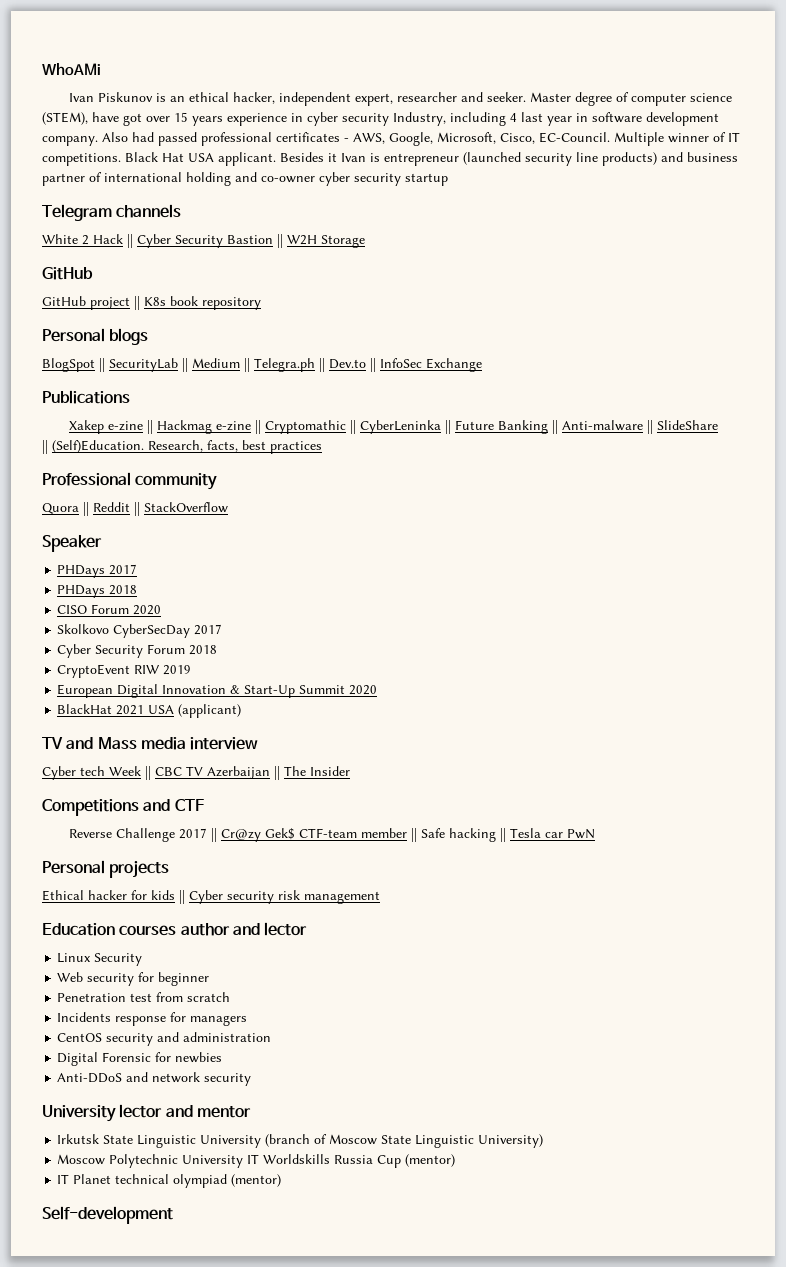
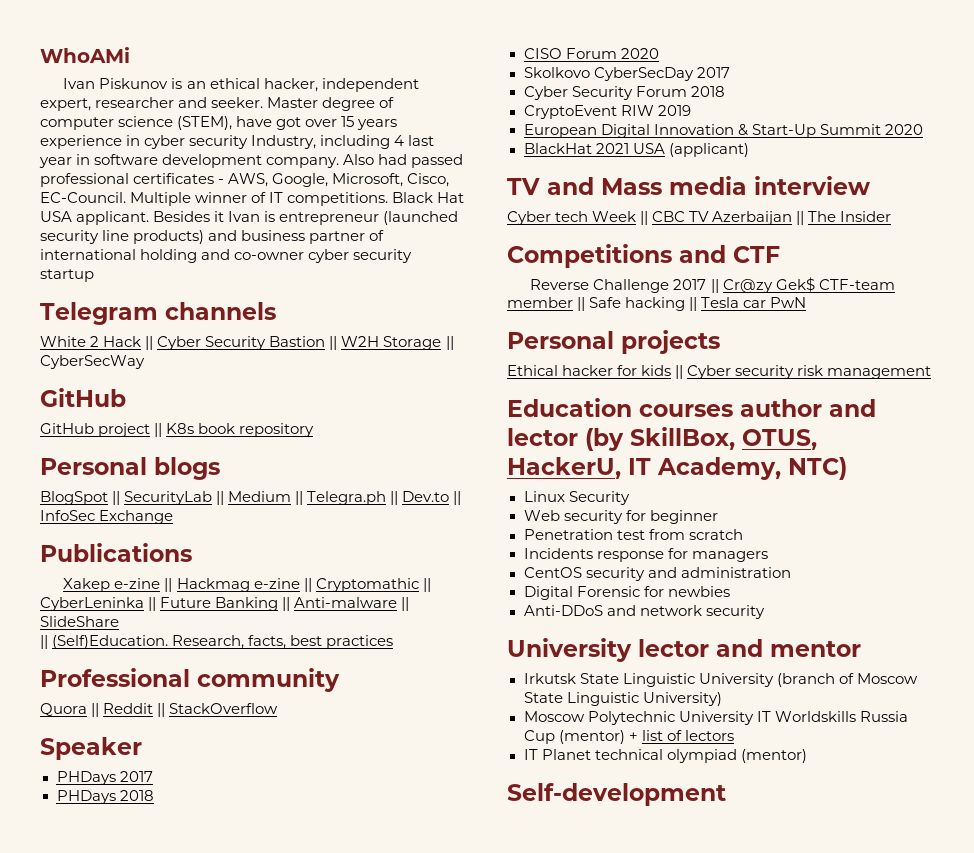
(365, 241) none -> [445,336,454,350] [40,355,145,369] || CyberSecWay
(308, 929) none -> [585,427,817,451] [507,457,847,480] (by SkillBox, OTUS, HackerU, IT Academy, NTC)
(456, 1160) none -> [628,730,734,741] + list of lectors

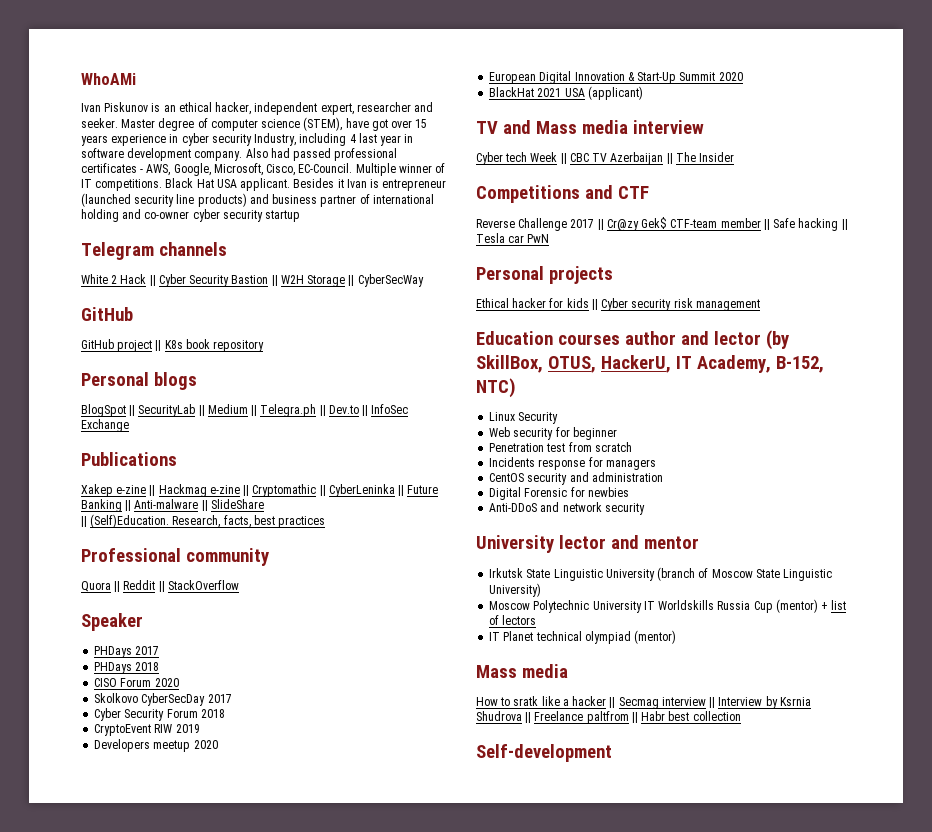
(691, 110) none -> [94,739,218,752] // Developers meetup 2020
(781, 468) none -> [775,356,824,373] B-152,
(807, 756) none -> [476,664,568,678] [476,696,811,709] [476,711,741,724] // Mass media // How to sratk like a hacker || Secmag interview || Interview by Ksrnia Shudrova || Freelance paltfrom || Habr best collection

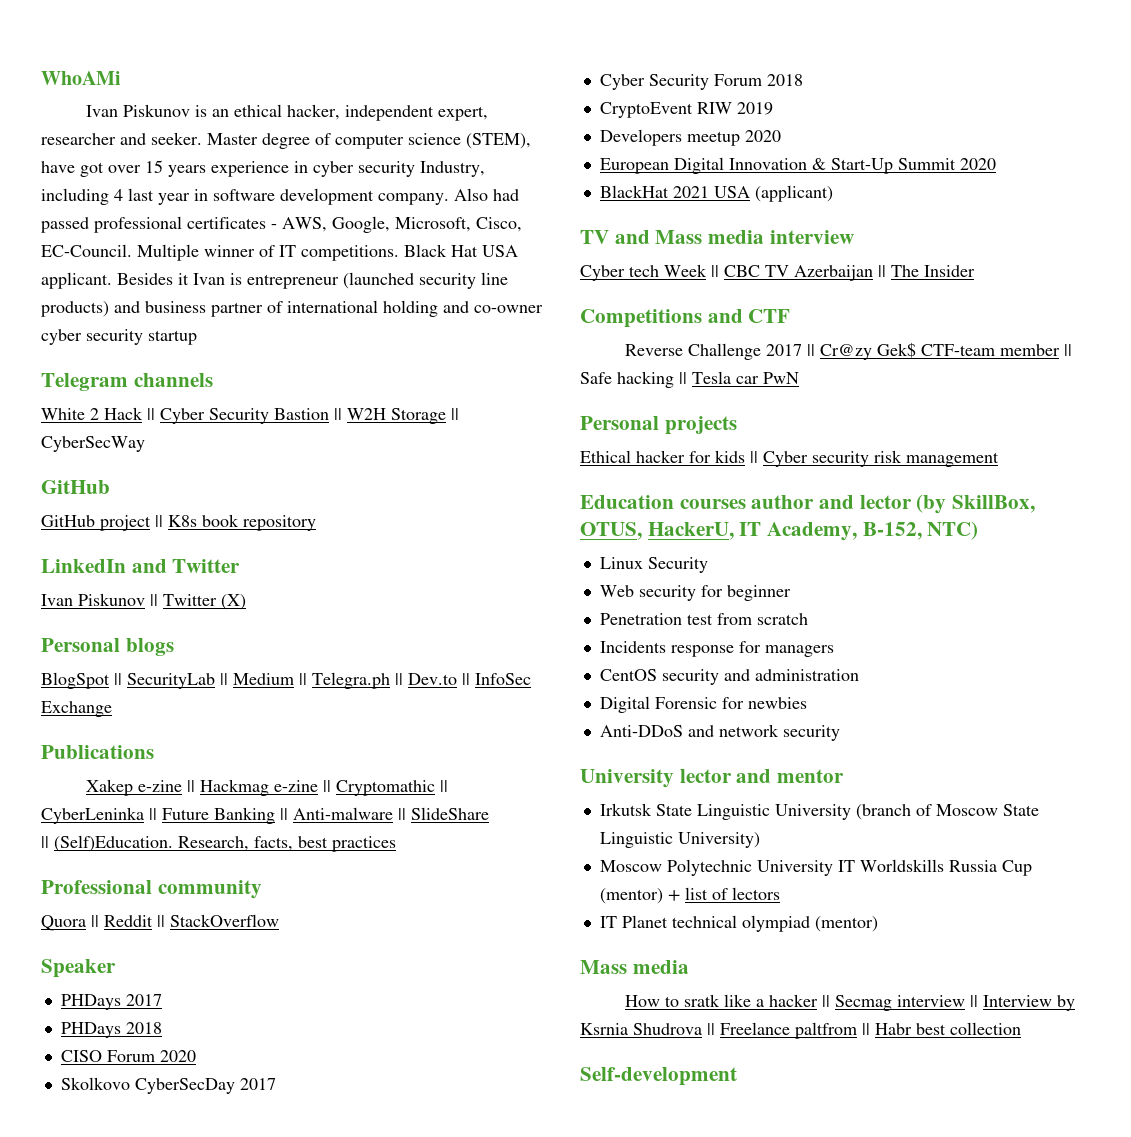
(265, 346) none -> [41,559,241,573] [41,593,246,610] // LinkedIn and Twitter // Ivan Piskunov || Twitter (X)

